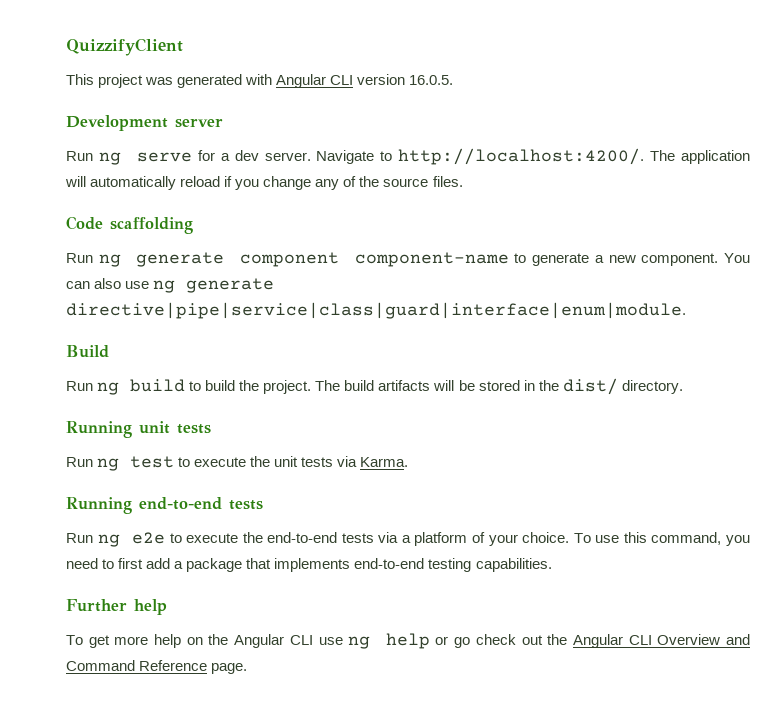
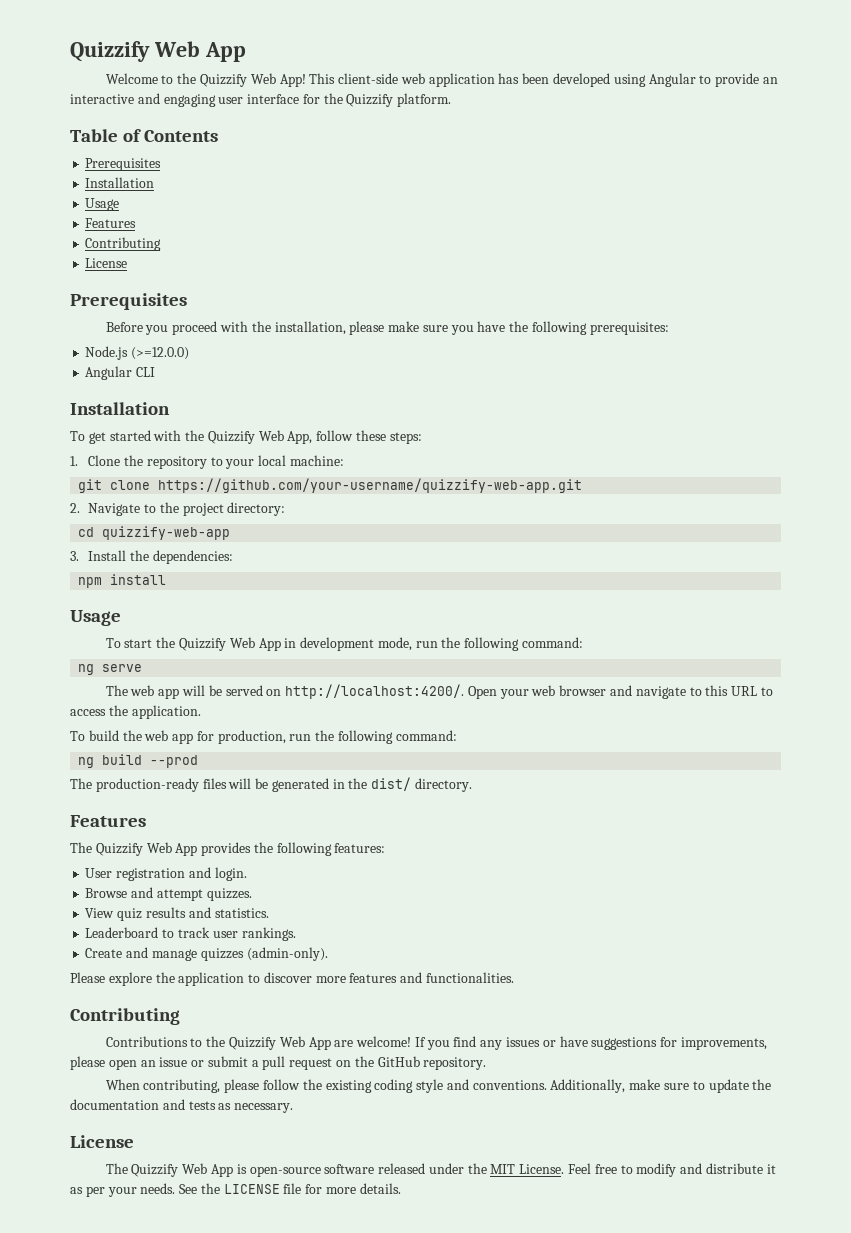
[66,38,183,56] [66,74,454,88] [66,115,223,131] [66,148,750,165] [65,176,463,190] [66,216,193,234] [66,252,750,267] [66,278,275,293] [66,302,686,319] [66,345,109,358] [66,379,520,395] QuizzifyClient // This project was generated with Angular CLI version 16.0.5. // Development server // Run ng serve for a dev server. Navigate to http://localhost:4200/. The application will automatically reload if you change any of the source files. // Code scaffolding // Run ng generate component component-name to generate a new component. You can also use ng generate directive|pipe|service|class|guard|interface|enum|module. // Build // Run ng build to build the project. The build artifacts will be stored -> [70,41,246,62] [105,73,778,87] [70,93,452,107] [70,129,219,142] [85,158,162,171] [85,177,155,188] [85,198,120,211] [85,218,137,228] [85,237,162,251] [85,258,128,268] [70,293,187,310] [105,321,669,335] [85,346,190,360] [85,366,156,380] [70,402,170,415] [70,430,422,444] [70,455,344,469] [78,478,583,493] [70,502,286,516] [78,526,231,540] [70,550,233,564] [78,574,167,588] [70,610,121,626] [105,637,583,651] [78,664,143,675] [105,684,773,699] [70,705,201,719] [70,730,457,744] [78,754,199,768] [70,778,329,792] Quizzify Web App // Welcome to the Quizzify Web App! This client-side web application has been developed using Angular to provide an interactive and engaging user interface for the Quizzify platform. // Table of Contents // Prerequisites // Installation // Usage // Features // Contributing // License // Prerequisites // Before you proceed with the installation, please make sure you have the following prerequisites: // Node.js (>=12.0.0) // Angular CLI // Installation // To get started with the Quizzify Web App, follow these steps: // 1. Clone the repository to your local machine: // git clone https://github.com/your-username/quizzify-web-app.git // 2. Navigate to the project directory: // cd quizzify-web-app // 3. Install the dependencies: // npm install // Usage // To start the Quizzify Web App in development mode, run the following command: // ng serve // The web app will be served on http://localhost:4200/. Open your web browser and navigate to this URL to access the application. // To build the web app for production, run the following command: // ng build --prod // The production-ready files will be generated
[66,421,211,438] [66,456,409,471] [66,497,263,514] [66,532,750,547] [66,558,552,572] [66,599,167,615] [66,633,751,649] [66,660,248,674] Running unit tests // Run ng test to execute the unit tests via Karma. // Running end-to-end tests // Run ng e2e to execute the end-to-end tests via a platform of your choice. To use this command, you need to first add a package that implements end-to-end testing capabilities. // Further help // To get more help on the Angular CLI use ng help or go check out the Angular CLI Overview and Command Reference page. -> [70,815,146,827] [70,842,386,856] [85,867,247,881] [85,887,252,901] [85,907,269,921] [85,927,296,941] [85,947,328,961] [70,972,515,986] [70,1008,180,1025] [105,1036,767,1050] [70,1056,487,1070] [105,1079,772,1093] [70,1099,294,1113] [70,1135,134,1148] [105,1163,776,1177] [70,1183,401,1197] Features // The Quizzify Web App provides the following features: // User registration and login. // Browse and attempt quizzes. // View quiz results and statistics. // Leaderboard to track user rankings. // Create and manage quizzes (admin-only). // Please explore the application to discover more features and functionalities. // Contributing // Contributions to the Quizzify Web App are welcome! If you find any issues or have suggestions for improvements, please open an issue or submit a pull request on the GitHub repository. // When contributing, please follow the existing coding style and conventions. Additionally, make sure to update the documentation and tests as necessary. // License // The Quizzify Web App is open-source software released under the MIT License. Feel free to modify and distribute it as per your needs. See the LICENSE file for more details.

